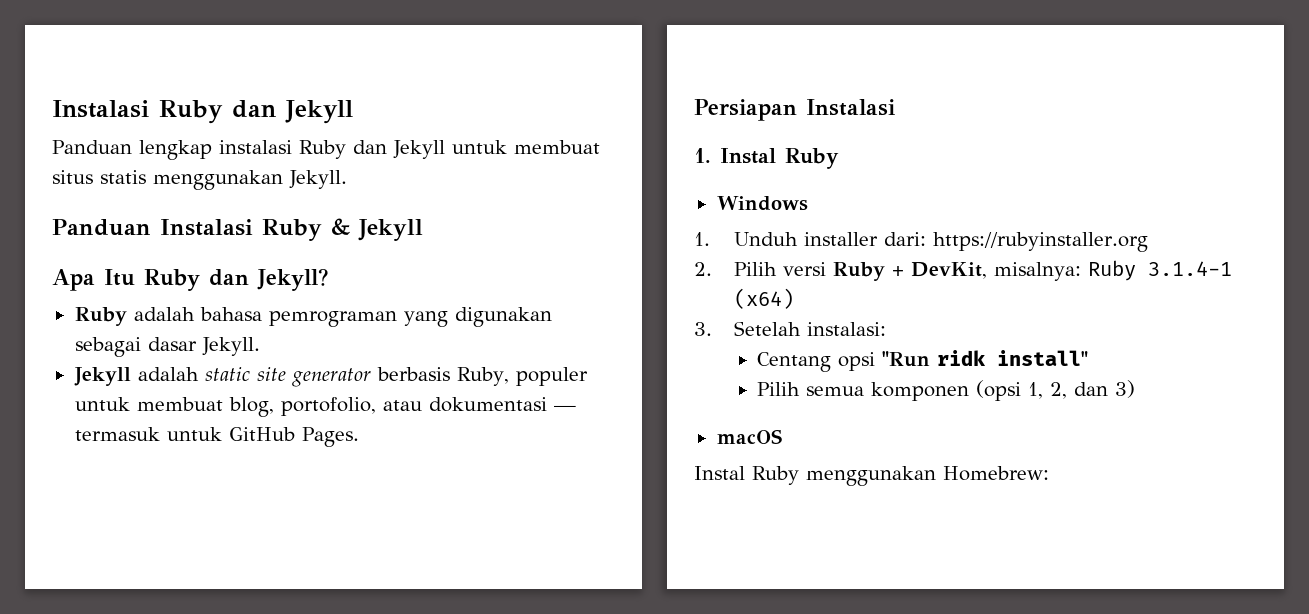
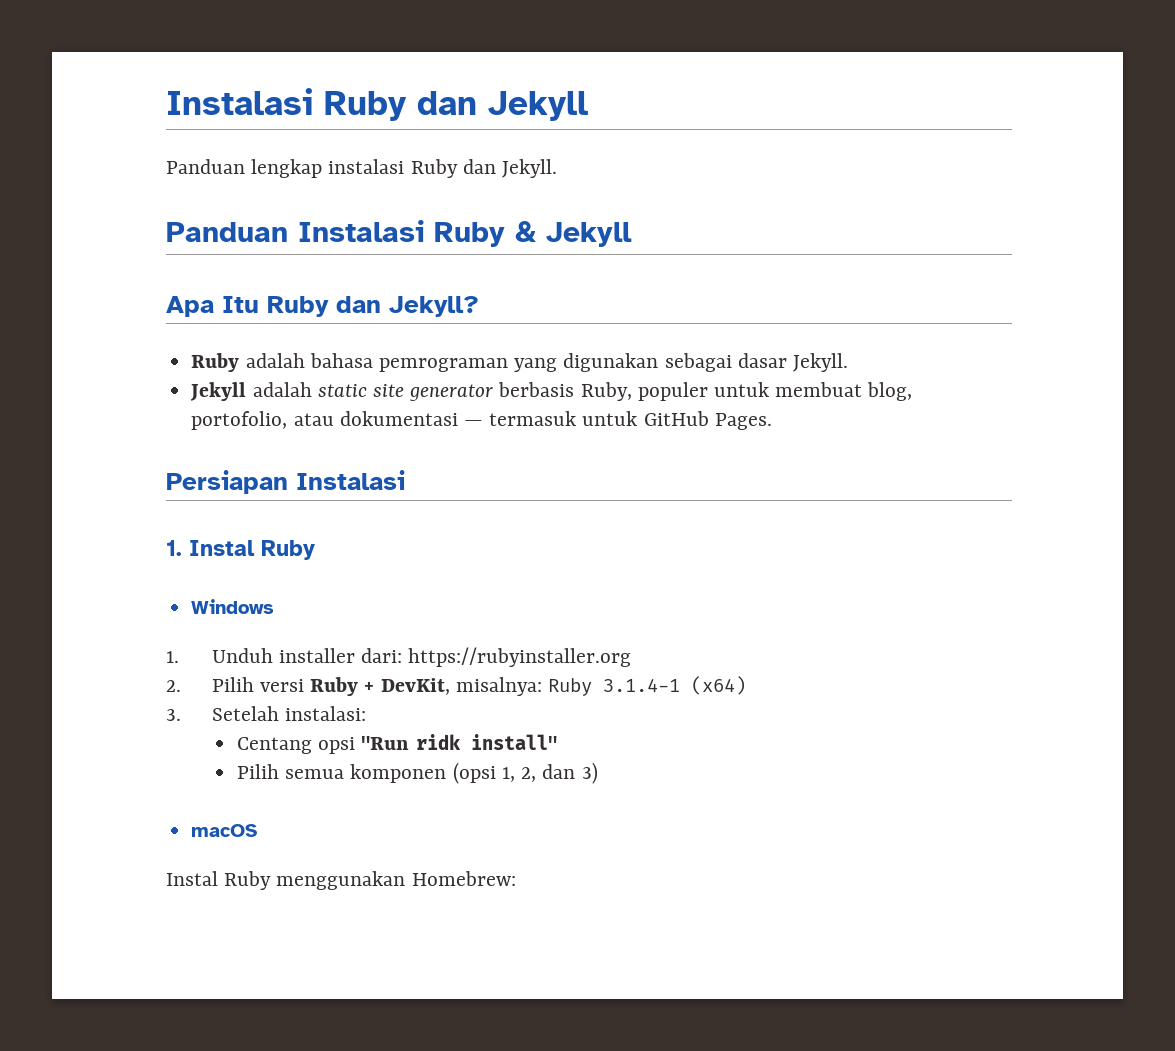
[392,140,600,159] [52,170,283,190] Jekyll untuk membuat situs statis menggunakan -> (496, 166) none

